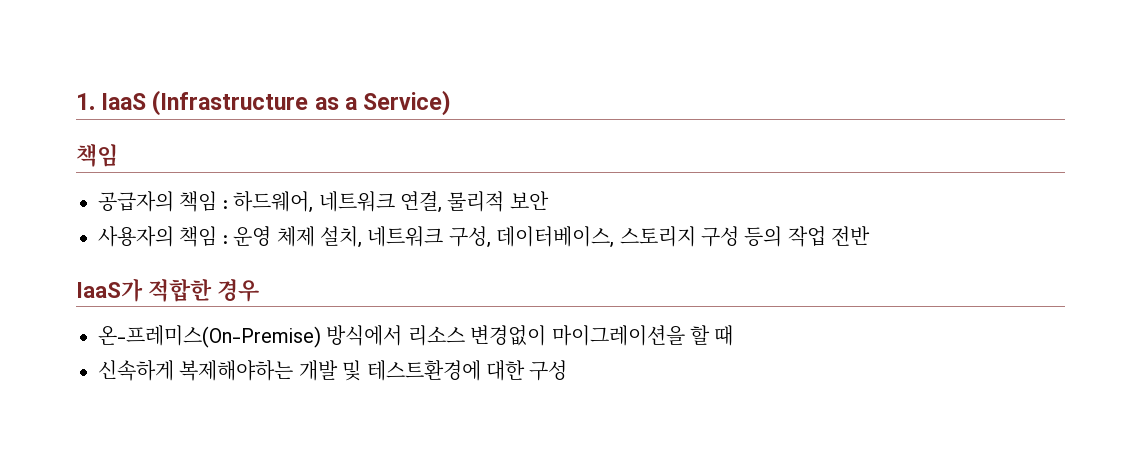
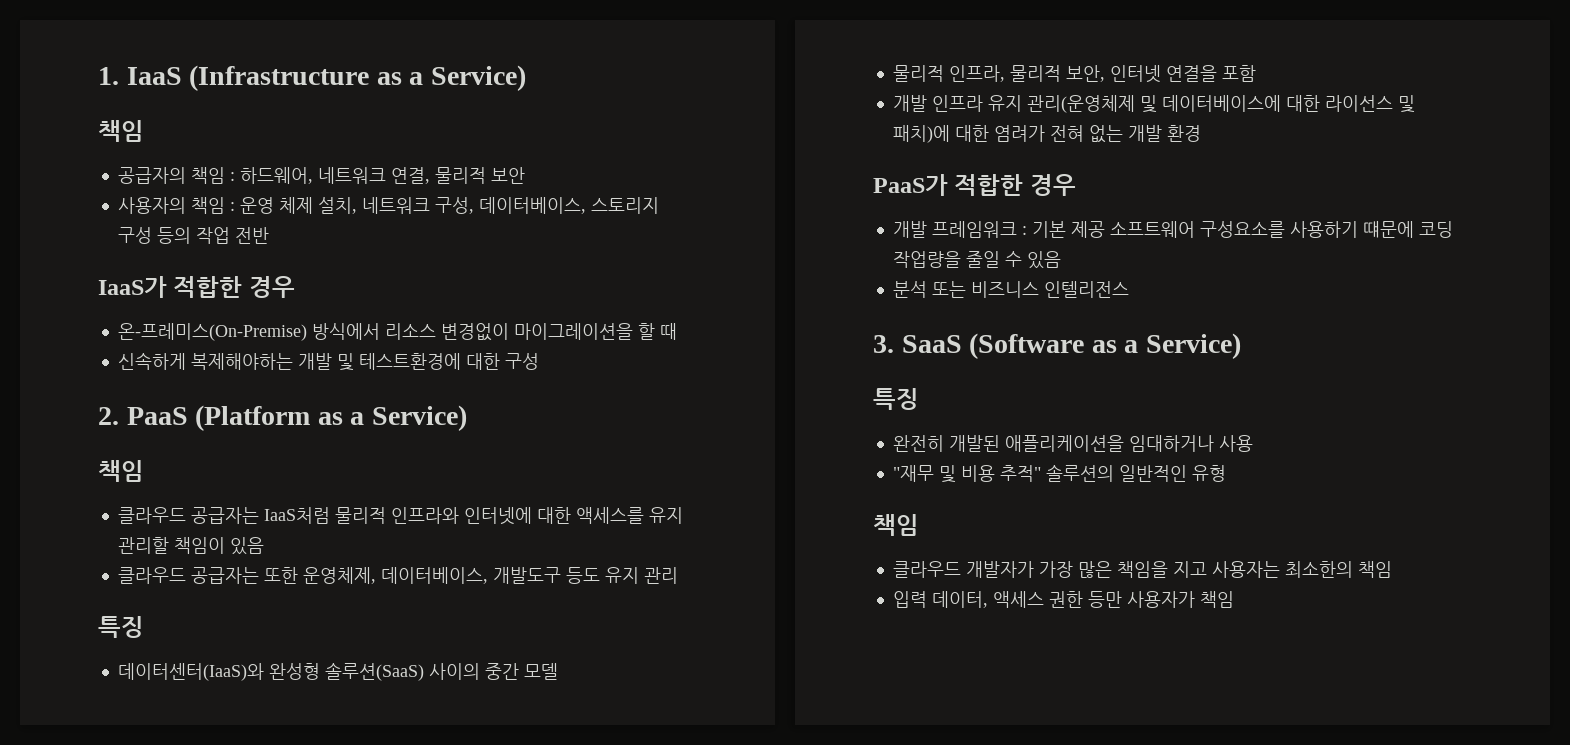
(568, 370) none -> [98,405,467,431] [98,460,144,482] [117,507,683,525] [117,537,264,555] [117,567,678,584] [98,616,144,638] [117,662,558,681] [892,65,1256,83] [892,95,1415,113] [892,125,1201,143] [873,174,1076,196] [892,220,1453,238] [892,251,1061,269] [892,281,1129,298] [873,333,1241,359] [873,388,919,410] [892,435,1253,452] [892,464,1226,483] [873,514,919,536] [892,561,1392,578] [892,591,1234,608] // 2. PaaS (Platform as a Service) // 책임 // 클라우드 공급자는 IaaS처럼 물리적 인프라와 인터넷에 대한 액세스를 유지 관리할 책임이 있음 // 클라우드 공급자는 또한 운영체제, 데이터베이스, 개발도구 등도 유지 관리 // 특징 // 데이터센터(IaaS)와 완성형 솔루션(SaaS) 사이의 중간 모델 // 물리적 인프라, 물리적 보안, 인터넷 연결을 포함 // 개발 인프라 유지 관리(운영체제 및 데이터베이스에 대한 라이선스 및 패치)에 대한 염려가 전혀 없는 개발 환경 // PaaS가 적합한 경우 // 개발 프레임워크 : 기본 제공 소프트웨어 구성요소를 사용하기 떄문에 코딩 작업량을 줄일 수 있음 // 분석 또는 비즈니스 인텔리전스 // 3. SaaS (Software as a Service) // 특징 // 완전히 개발된 애플리케이션을 임대하거나 사용 // "재무 및 비용 추적" 솔루션의 일반적인 유형 // 책임 // 클라우드 개발자가 가장 많은 책임을 지고 사용자는 최소한의 책임 // 입력 데이터, 액세스 권한 등만 사용자가 책임

